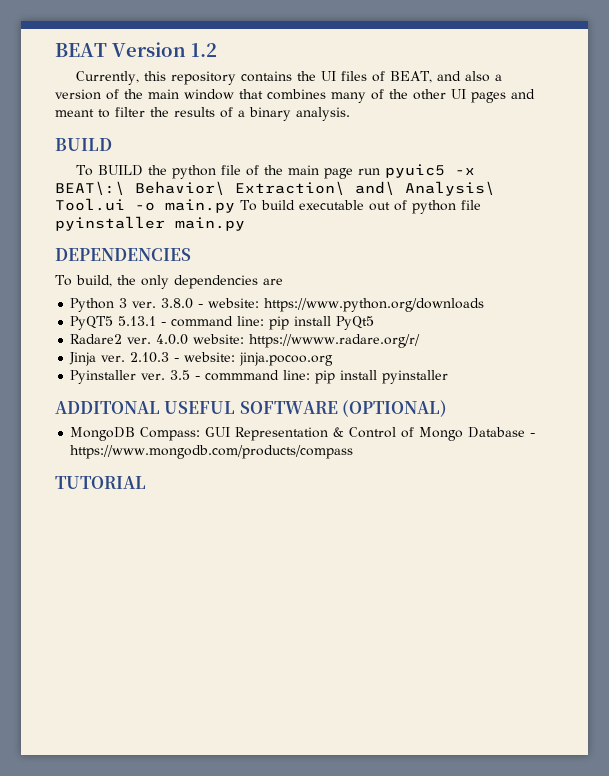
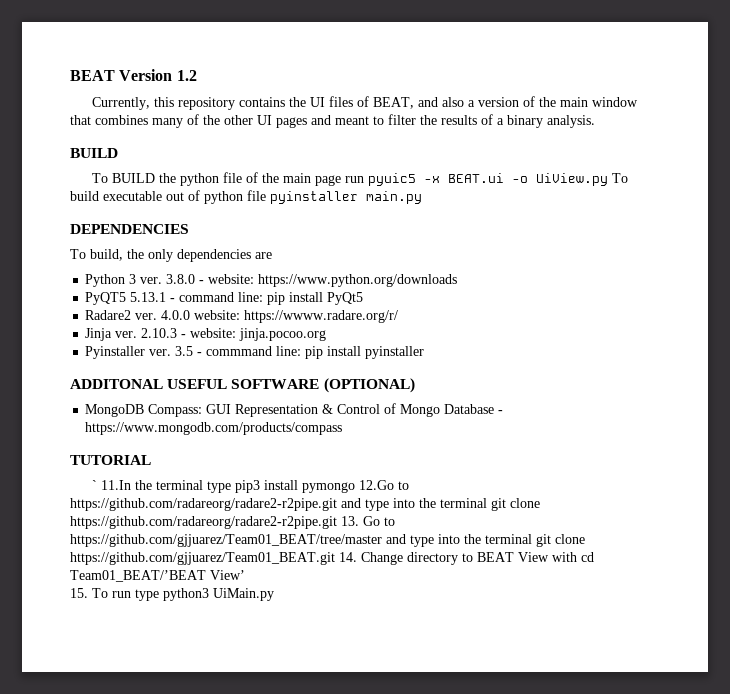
[55,181,495,196] [55,198,235,213] BEAT\:\ Behavior\ Extraction\ and\ Analysis\ Tool.ui -o main.py -> [448,173,609,186] BEAT.ui -o UiView.py
(146, 482) none -> [92,480,410,493] [70,498,540,511] [70,516,395,529] [70,534,585,547] [70,552,594,565] [70,570,245,582] [70,588,274,601] // ` 11.In the terminal type pip3 install pymongo 12.Go to https://github.com/radareorg/radare2-r2pipe.git and type into the terminal git clone https://github.com/radareorg/radare2-r2pipe.git 13. Go to https://github.com/gjjuarez/Team01_BEAT/tree/master and type into the terminal git clone https://github.com/gjjuarez/Team01_BEAT.git 14. Change directory to BEAT View with cd Team01_BEAT/’BEAT View’ // 15. To run type python3 UiMain.py

